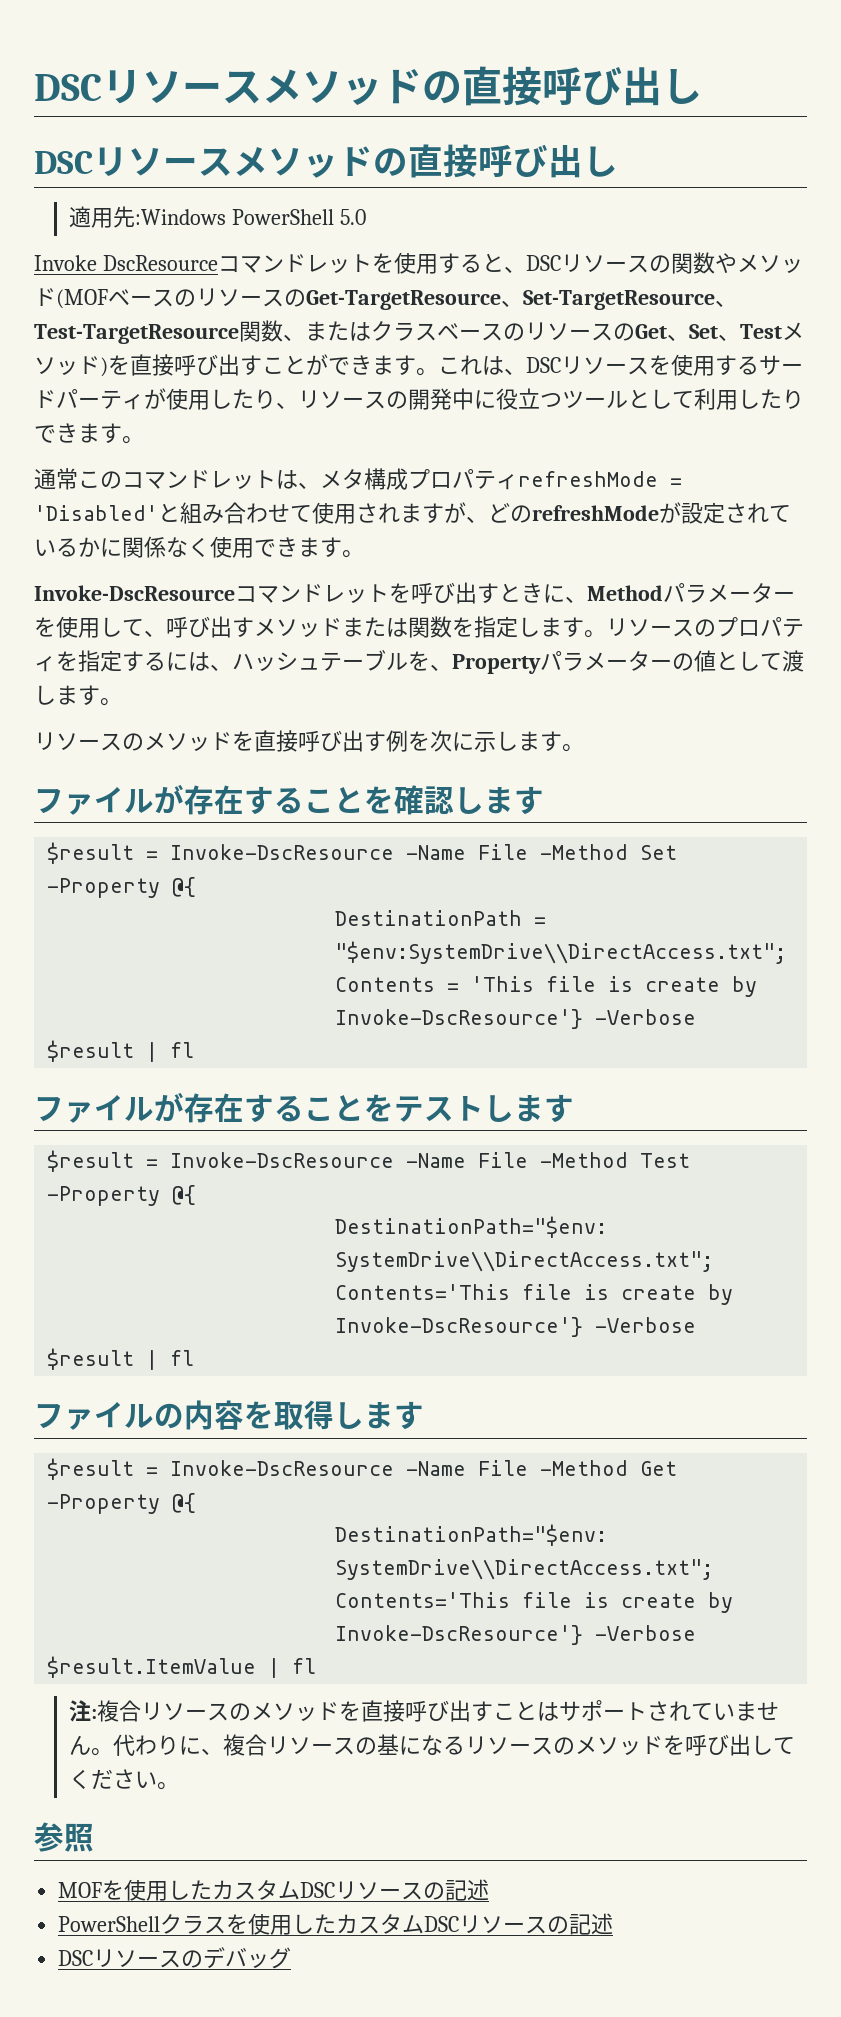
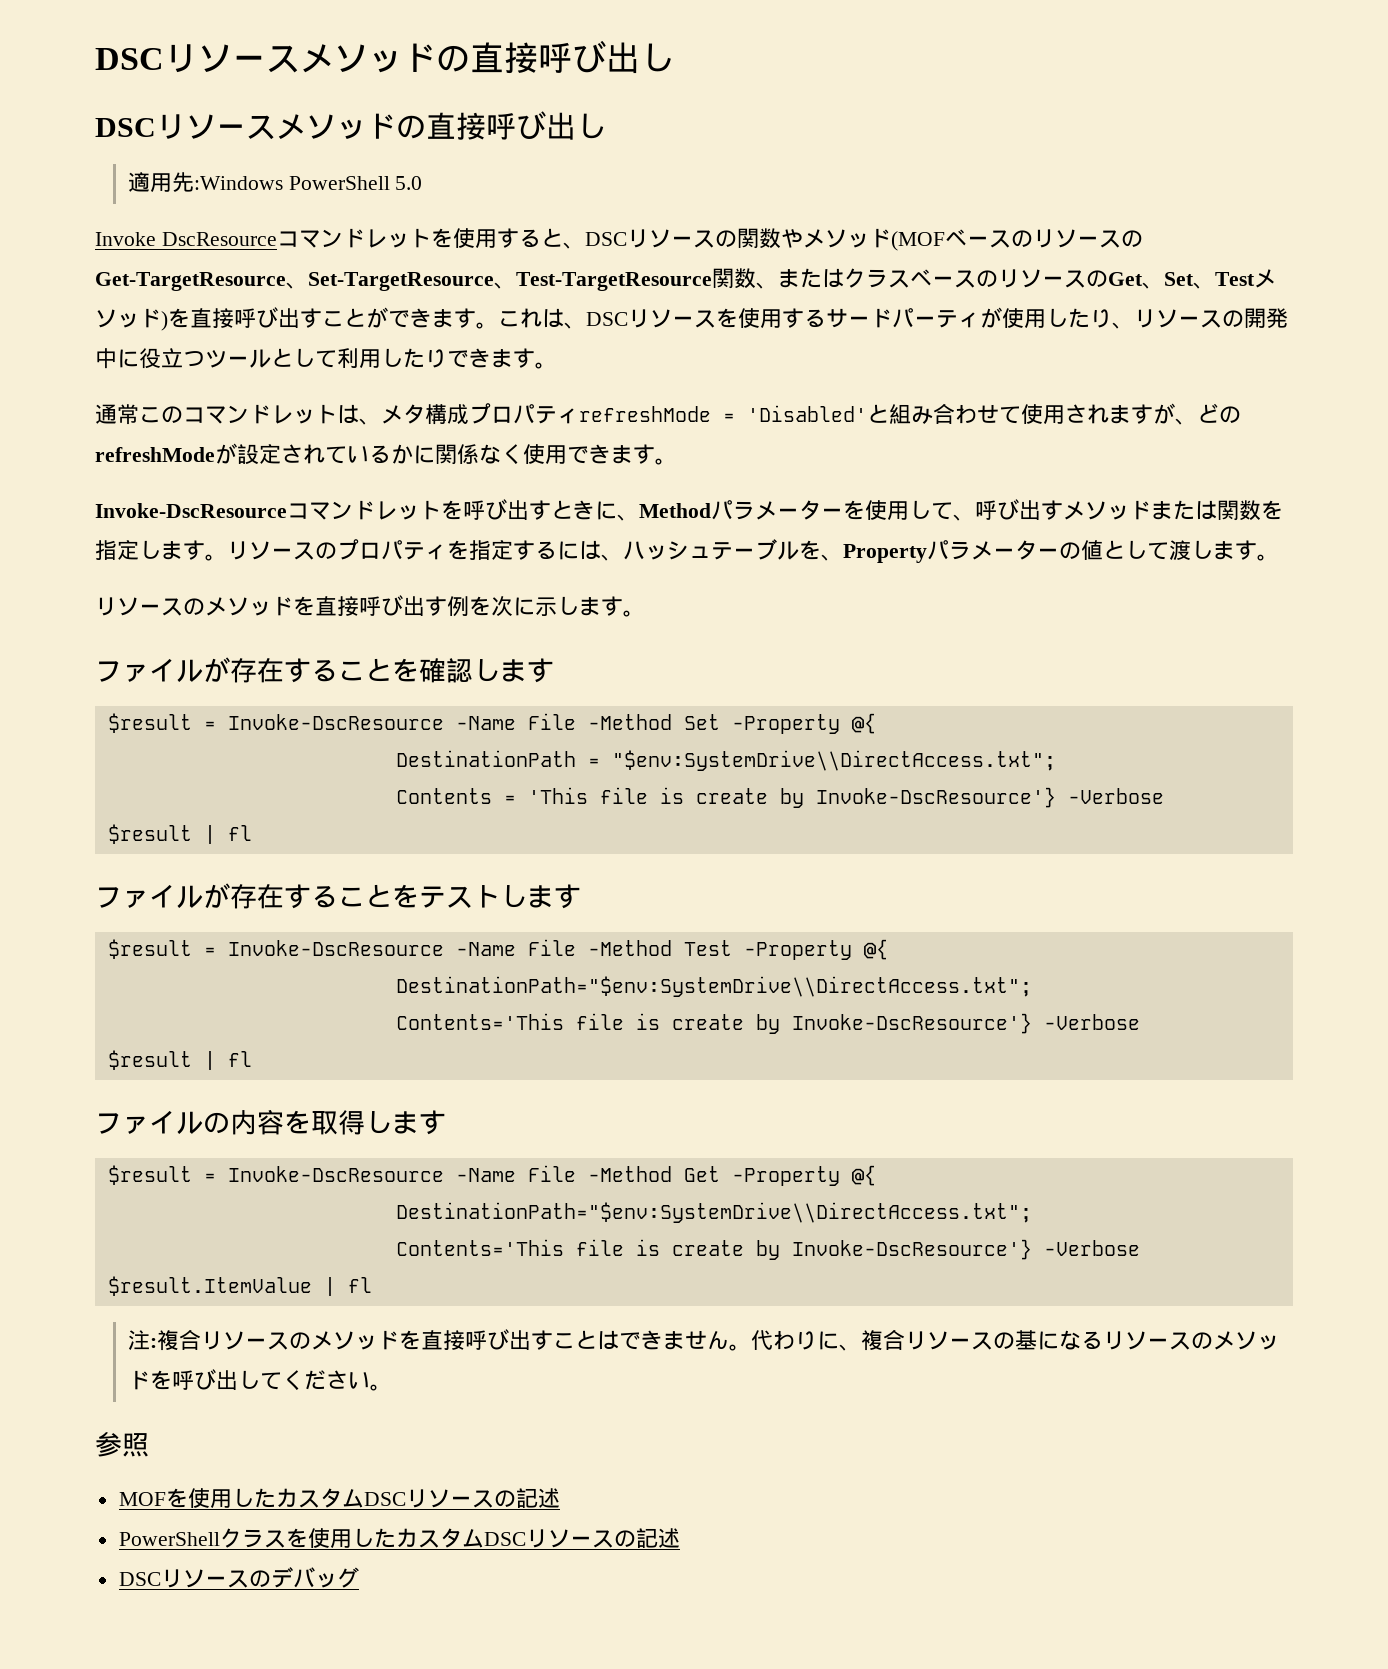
[559,1700,736,1721] サポートされてい -> [618,1330,663,1350] でき

